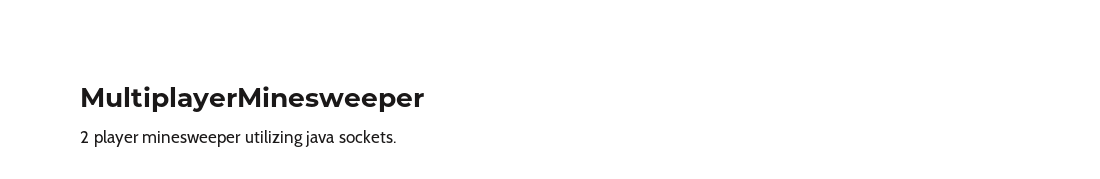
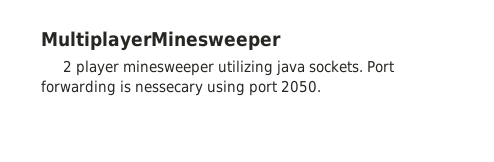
(396, 136) none -> [367,61,395,73] [41,80,322,96] Port forwarding is nessecary using port 2050.

